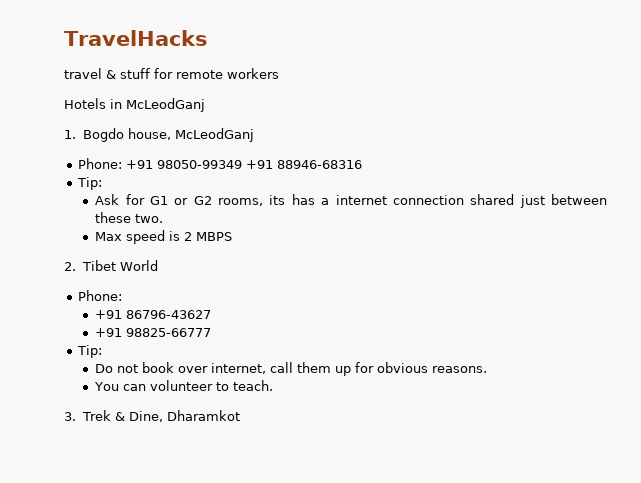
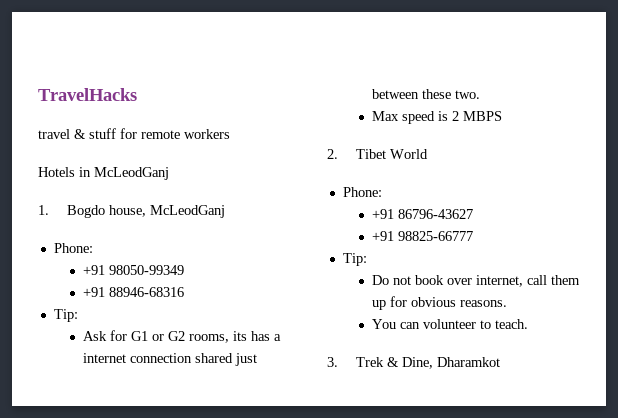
(123, 163) none -> (93, 248) //
(243, 164) none -> (184, 270) //

